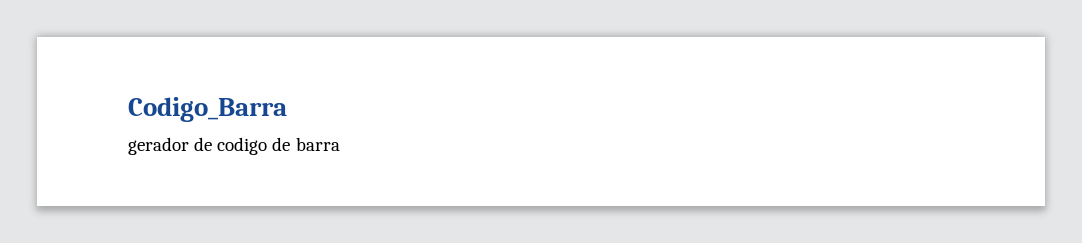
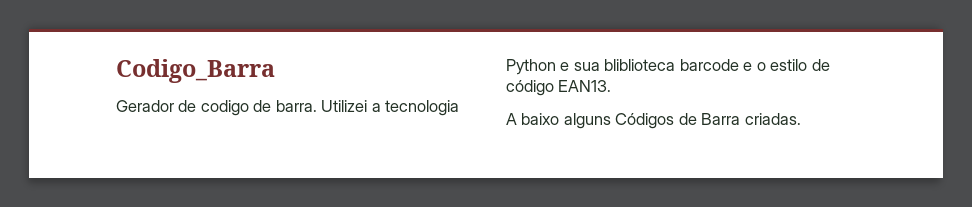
[128,137,189,155] gerador -> [116,100,174,112] Gerador
[295,137,340,151] barra -> [275,100,460,116] [506,59,830,75] [506,80,612,96] [506,113,801,129] barra. Utilizei a tecnologia Python e sua bliblioteca barcode e o estilo de código EAN13. // A baixo alguns Códigos de Barra criadas.

